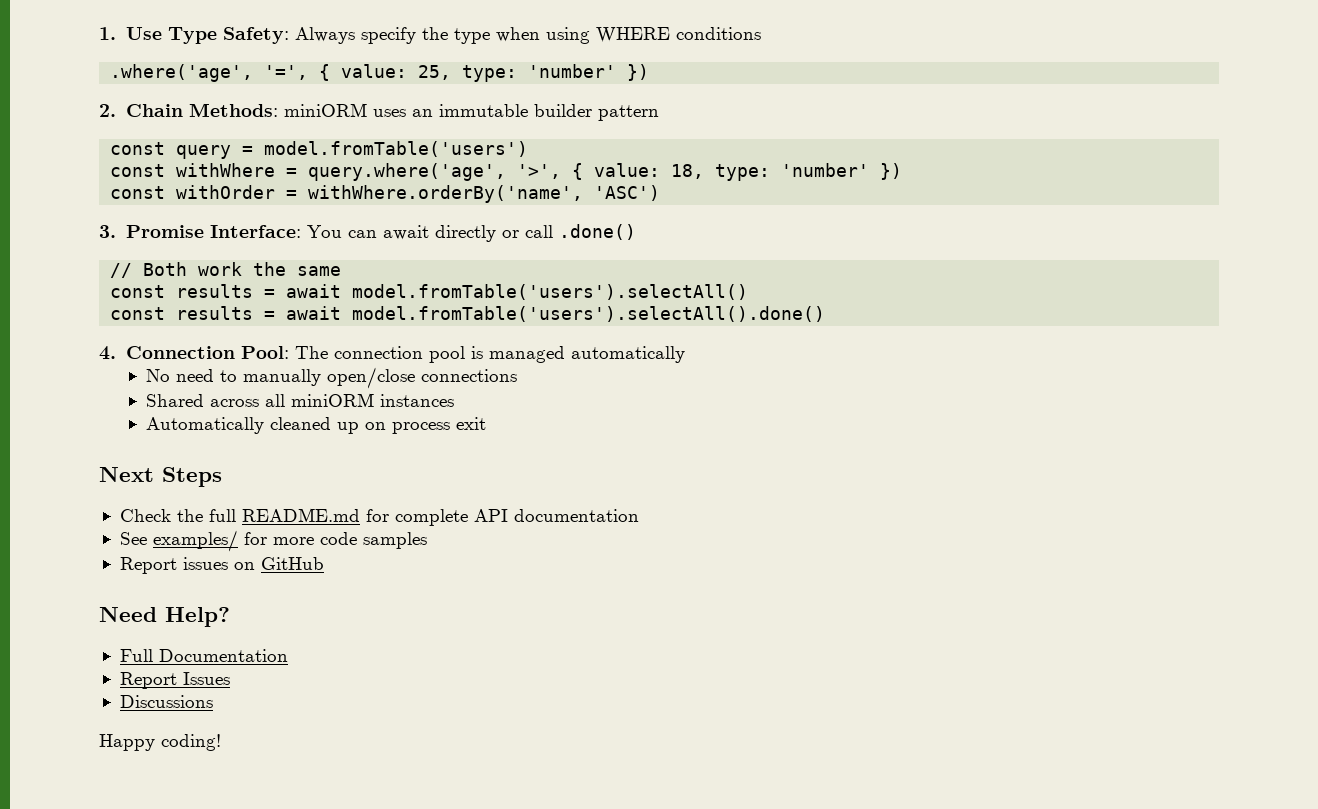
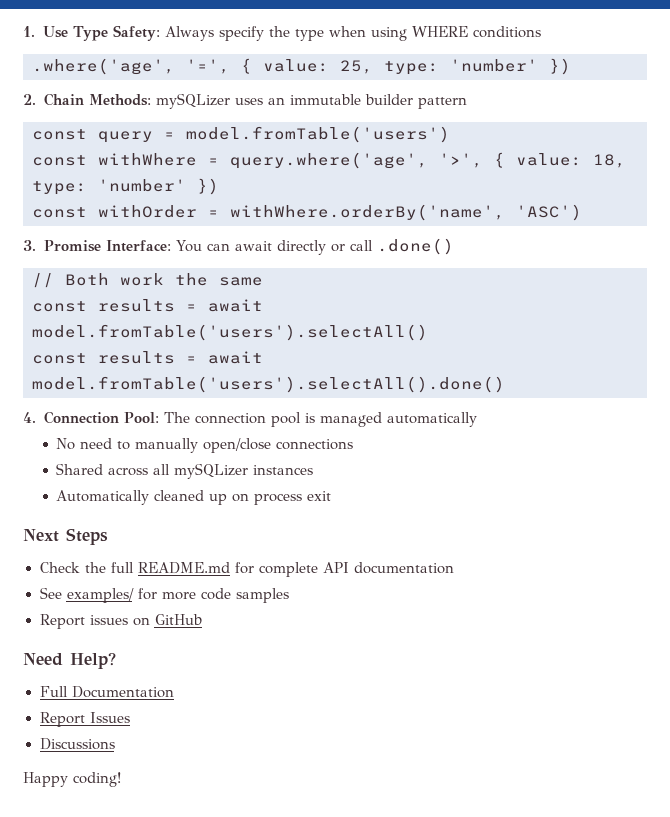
[283,103,367,117] miniORM -> [155,93,230,109] mySQLizer
[290,393,374,407] miniORM -> [174,463,249,479] mySQLizer

